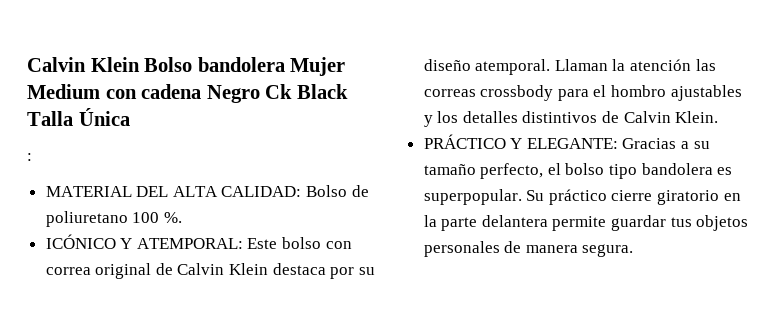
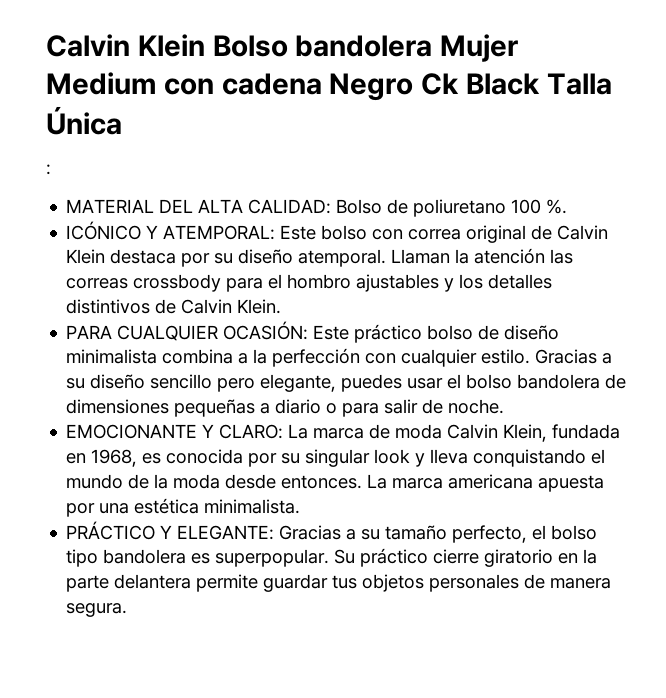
(719, 117) none -> [66,321,560,343] [66,348,613,367] [66,374,627,392] [66,399,505,417] [66,424,621,442] [66,449,606,467] [66,474,605,492] [66,498,301,517] // PARA CUALQUIER OCASIÓN: Este práctico bolso de diseño minimalista combina a la perfección con cualquier estilo. Gracias a su diseño sencillo pero elegante, puedes usar el bolso bandolera de dimensiones pequeñas a diario o para salir de noche. // EMOCIONANTE Y CLARO: La marca de moda Calvin Klein, fundada en 1968, es conocida por su singular look y lleva conquistando el mundo de la moda desde entonces. La marca americana apuesta por una estética minimalista.

